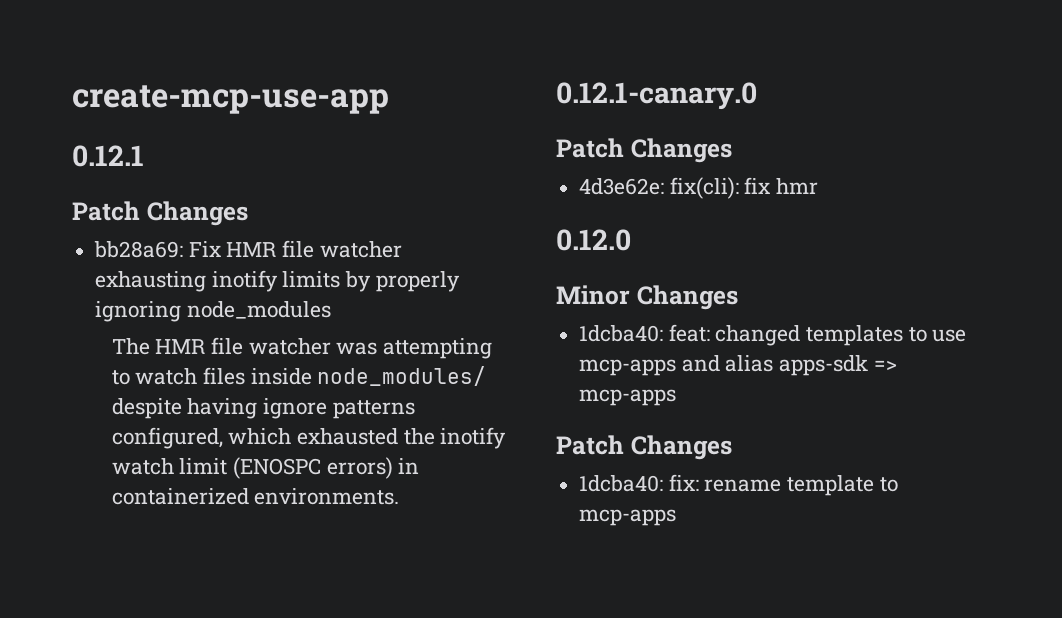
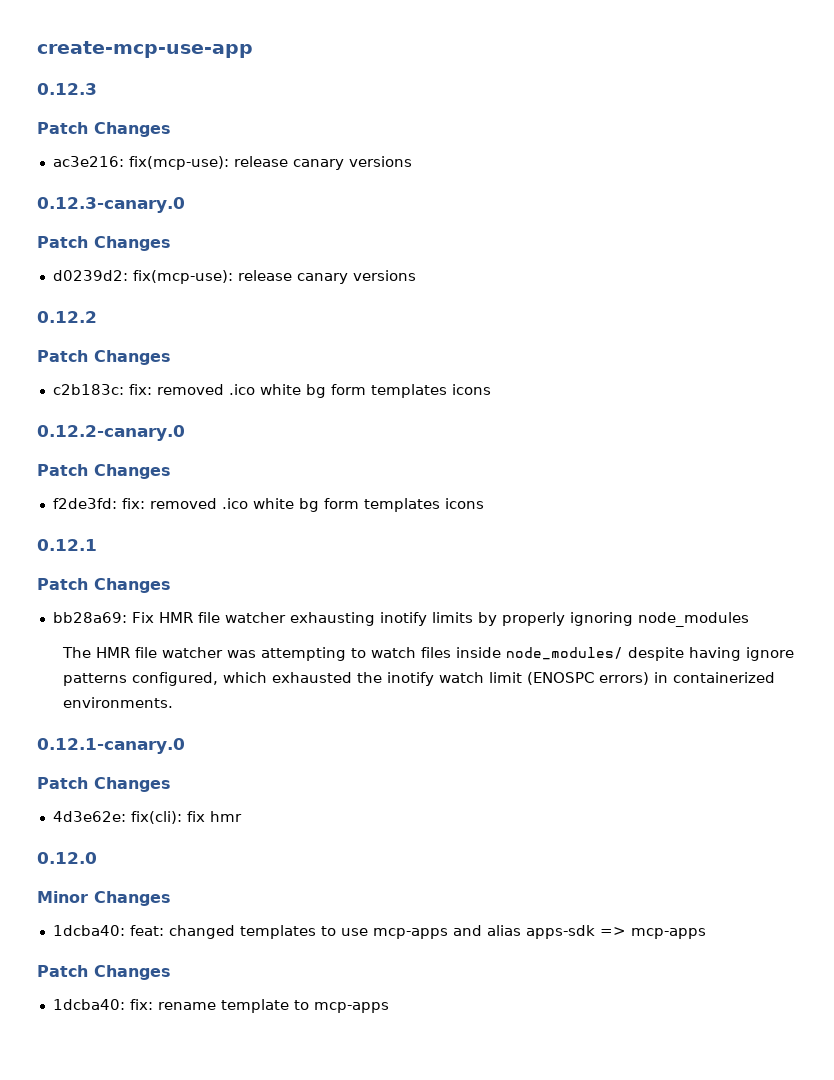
(389, 99) none -> [37,83,97,95] [37,122,171,137] [52,156,412,170] [37,197,185,213] [37,236,171,251] [52,270,416,284] [37,311,97,323] [37,350,171,365] [52,384,491,398] [37,425,185,441] [37,464,171,479] [52,498,484,512] // 0.12.3 // Patch Changes // ac3e216: fix(mcp-use): release canary versions // 0.12.3-canary.0 // Patch Changes // d0239d2: fix(mcp-use): release canary versions // 0.12.2 // Patch Changes // c2b183c: fix: removed .ico white bg form templates icons // 0.12.2-canary.0 // Patch Changes // f2de3fd: fix: removed .ico white bg form templates icons

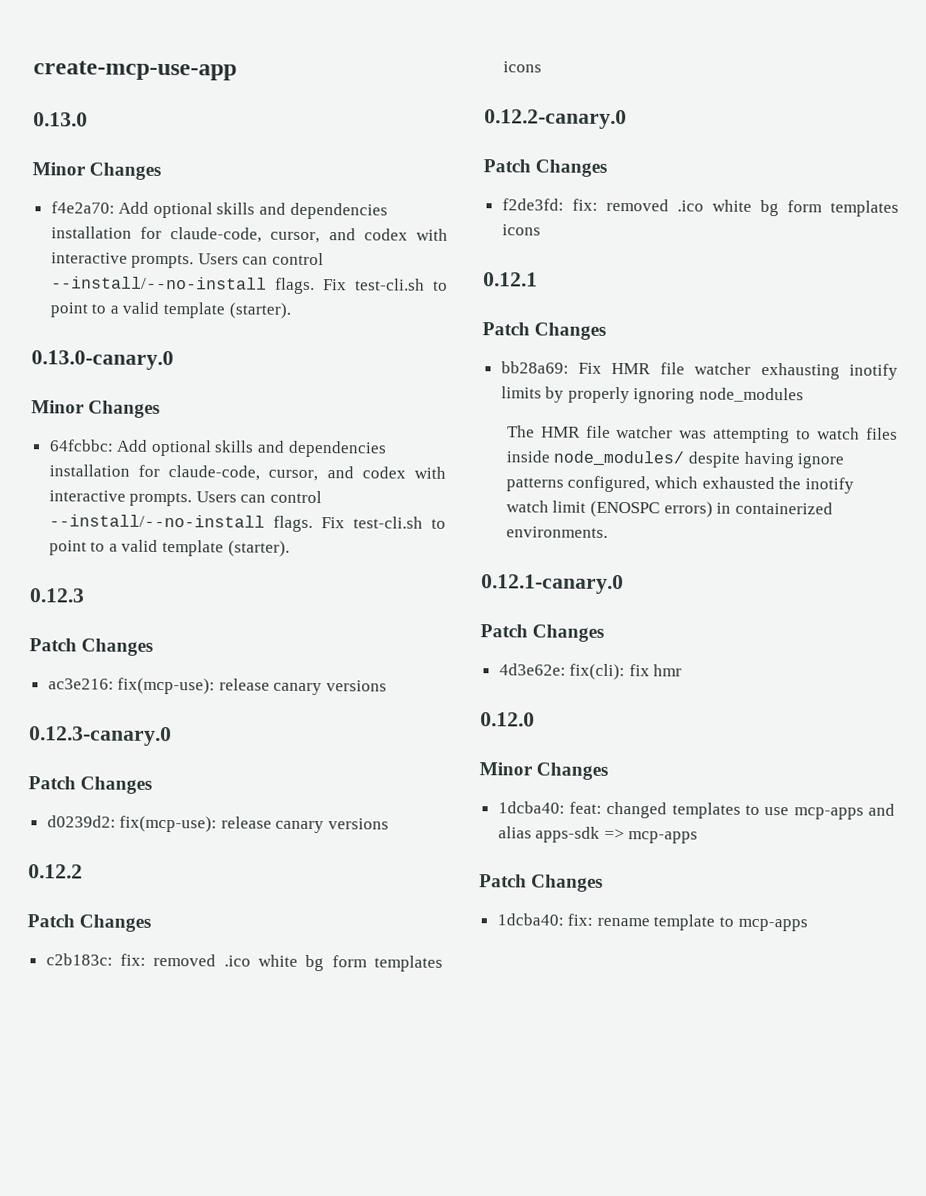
(253, 49) none -> [33,112,88,127] [32,162,162,180] [50,201,388,220] [50,226,448,244] [50,252,325,269] [50,276,448,295] [49,301,291,319] [31,350,174,371] [31,400,161,418] [48,439,387,458] [48,464,446,482] [48,490,323,507] [48,514,446,532] [48,539,290,557] // 0.13.0 // Minor Changes // f4e2a70: Add optional skills and dependencies installation for claude-code, cursor, and codex with interactive prompts. Users can control --install/--no-install flags. Fix test-cli.sh to point to a valid template (starter). // 0.13.0-canary.0 // Minor Changes // 64fcbbc: Add optional skills and dependencies installation for claude-code, cursor, and codex with interactive prompts. Users can control --install/--no-install flags. Fix test-cli.sh to point to a valid template (starter).

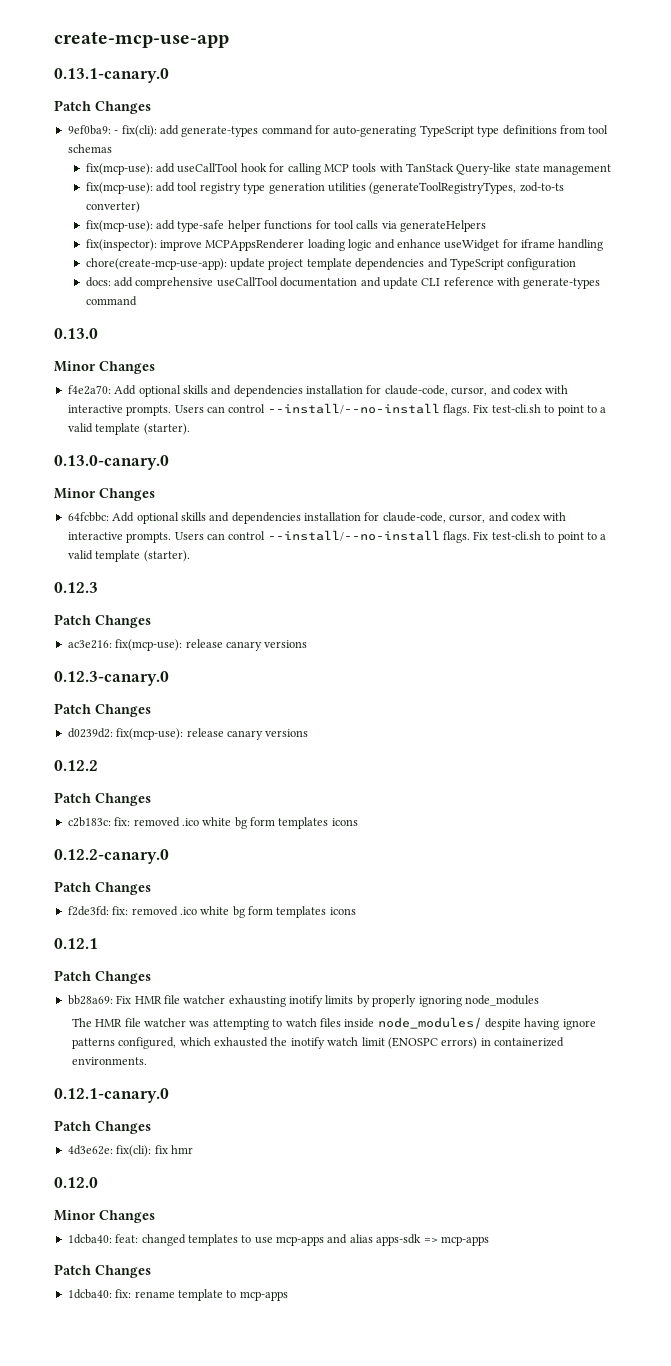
(237, 70) none -> [54,68,169,83] [54,100,151,114] [67,125,609,137] [67,144,112,153] [85,163,612,175] [85,182,564,194] [85,201,140,213] [85,220,487,232] [85,239,604,251] [85,258,577,270] [85,277,601,289] [85,296,137,306] // 0.13.1-canary.0 // Patch Changes // 9ef0ba9: - fix(cli): add generate-types command for auto-generating TypeScript type definitions from tool schemas // fix(mcp-use): add useCallTool hook for calling MCP tools with TanStack Query-like state management // fix(mcp-use): add tool registry type generation utilities (generateToolRegistryTypes, zod-to-ts converter) // fix(mcp-use): add type-safe helper functions for tool calls via generateHelpers // fix(inspector): improve MCPAppsRenderer loading logic and enhance useWidget for iframe handling // chore(create-mcp-use-app): update project template dependencies and TypeScript configuration // docs: add comprehensive useCallTool documentation and update CLI reference with generate-types command

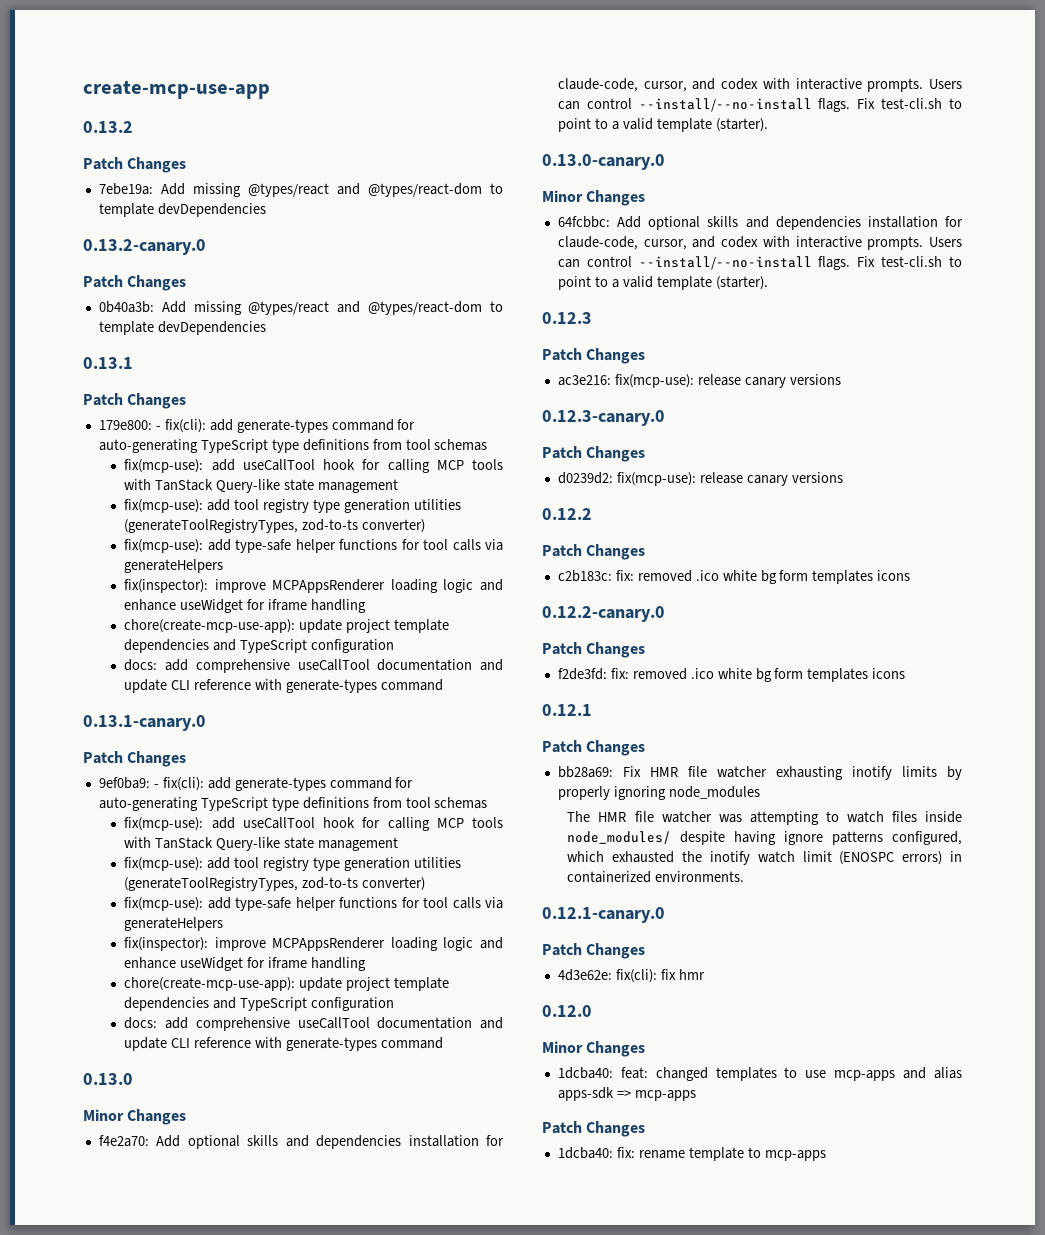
(229, 39) none -> [83,121,133,133] [83,157,187,173] [98,183,503,197] [98,203,266,217] [83,239,206,255] [83,275,187,291] [98,301,503,315] [98,321,266,335] [83,357,133,369] [83,393,187,409] [98,419,416,433] [98,439,488,453] [124,459,503,473] [124,479,398,493] [124,499,461,513] [124,519,426,533] [124,539,504,553] [124,559,224,573] [124,579,504,593] [124,599,366,613] [124,619,450,633] [124,639,395,653] [124,659,503,673] [124,679,443,693] // 0.13.2 // Patch Changes // 7ebe19a: Add missing @types/react and @types/react-dom to template devDependencies // 0.13.2-canary.0 // Patch Changes // 0b40a3b: Add missing @types/react and @types/react-dom to template devDependencies // 0.13.1 // Patch Changes // 179e800: - fix(cli): add generate-types command for auto-generating TypeScript type definitions from tool schemas // fix(mcp-use): add useCallTool hook for calling MCP tools with TanStack Query-like state management // fix(mcp-use): add tool registry type generation utilities (generateToolRegistryTypes, zod-to-ts converter) // fix(mcp-use): add type-safe helper functions for tool calls via generateHelpers // fix(inspector): improve MCPAppsRenderer loading logic and enhance useWidget for iframe handling // chore(create-mcp-use-app): update project template dependencies and TypeScript configuration // docs: add comprehensive useCallTool documentation and update CLI reference with generate-types command

